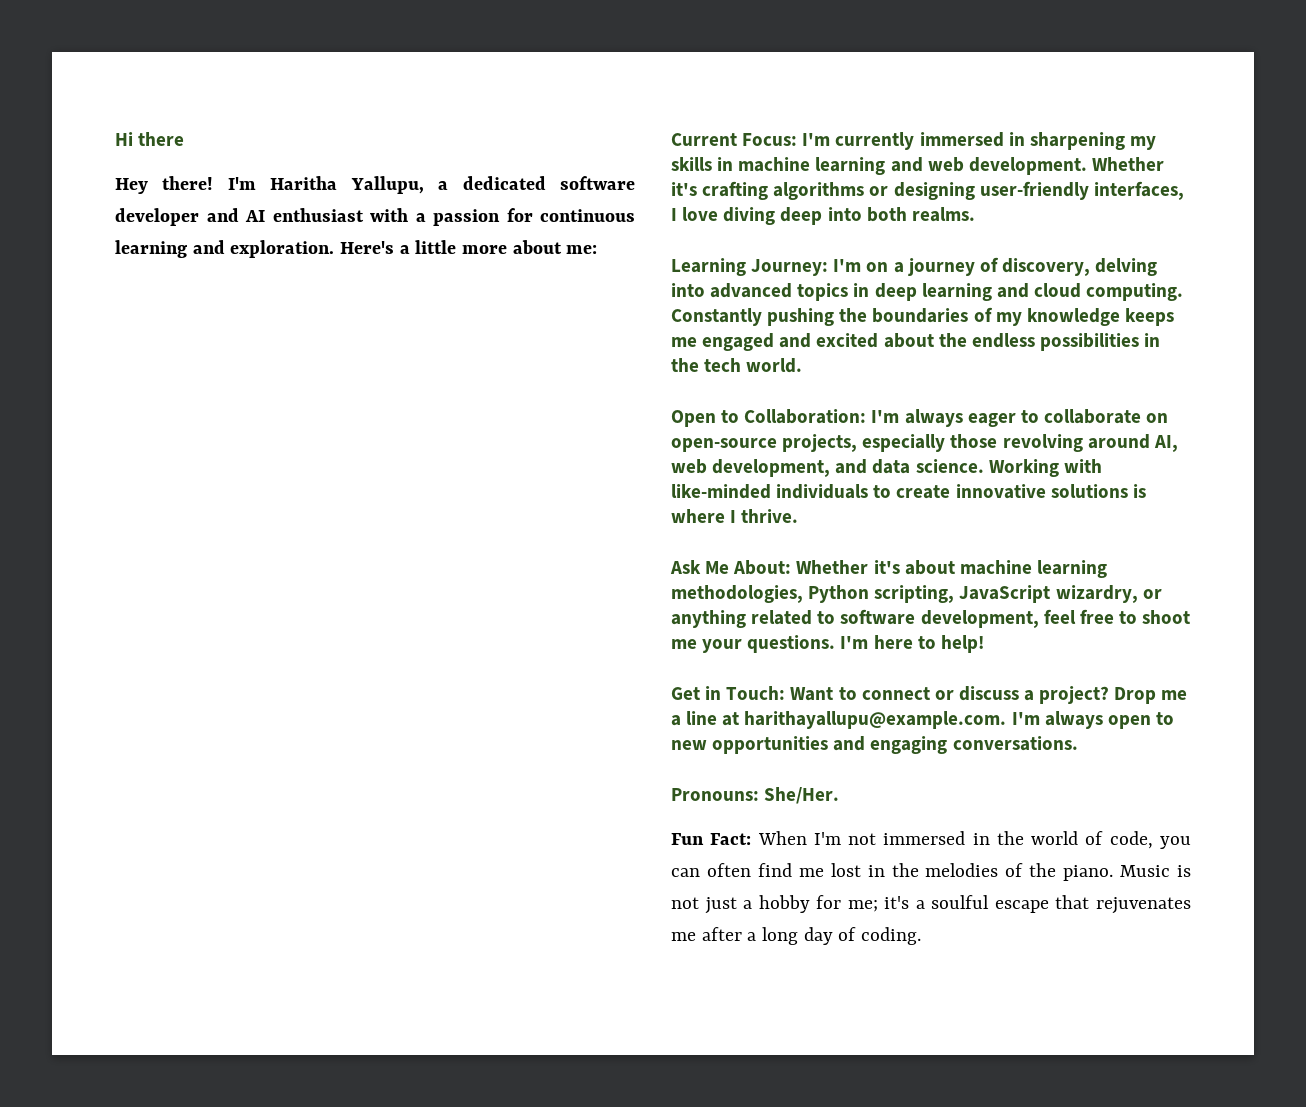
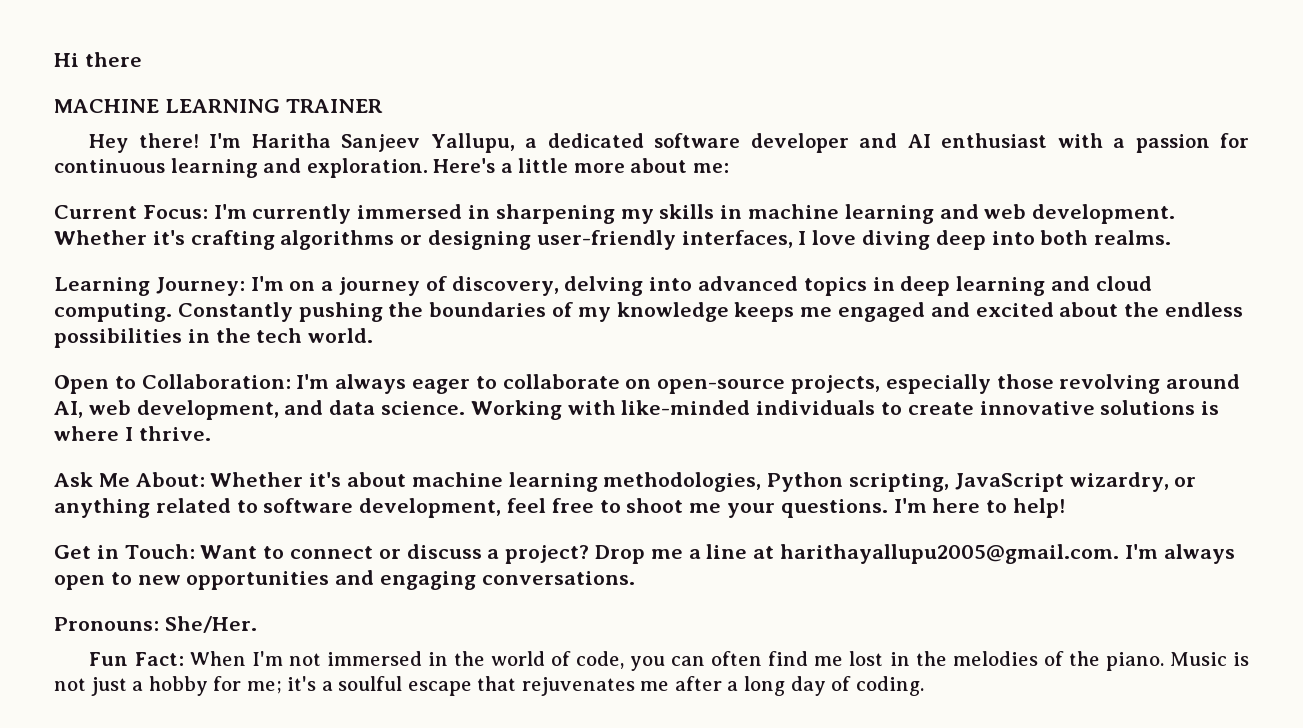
(185, 139) none -> [54,99,383,113] // MACHINE LEARNING TRAINER
(338, 183) none -> [341,134,421,152] Sanjeev
[744,711,1007,729] harithayallupu@example.com. -> [780,544,1120,564] harithayallupu2005@gmail.com.

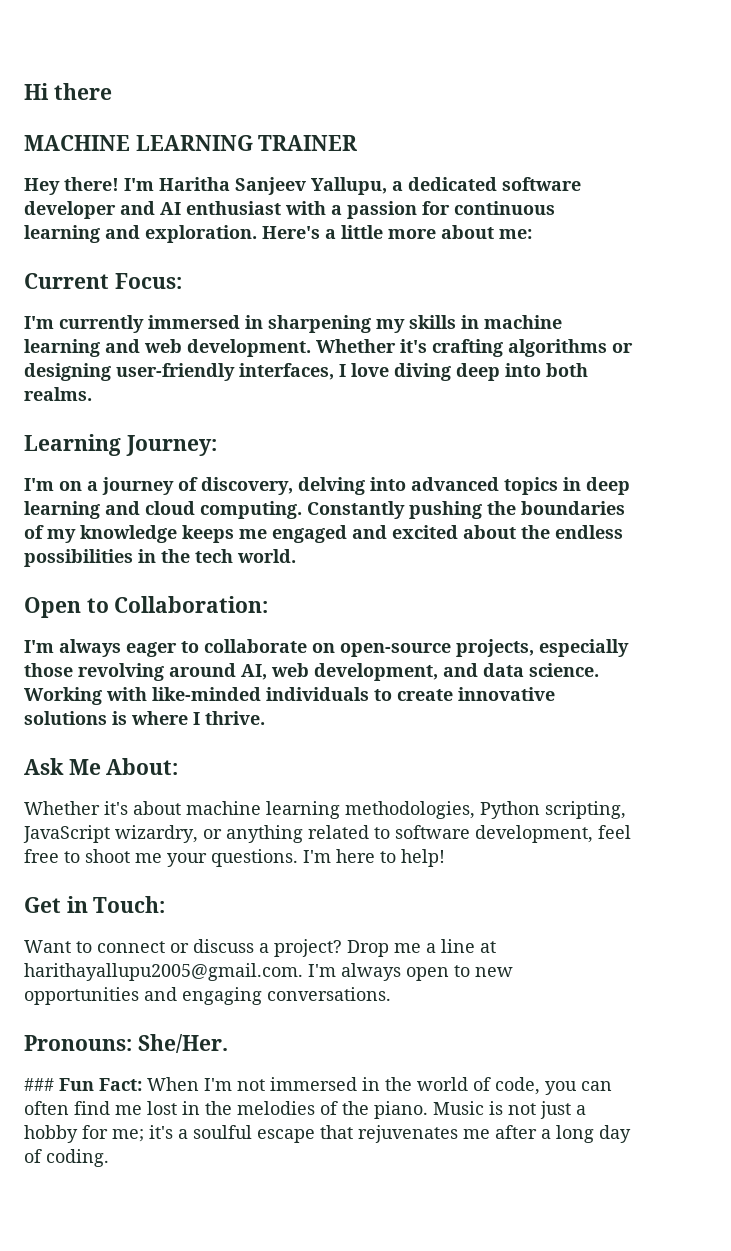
(208, 212) none -> (182, 281) //
(245, 286) none -> (217, 445) //
(291, 381) none -> (269, 604) //
(205, 479) none -> (179, 766) //
(195, 551) none -> (166, 904) //
(257, 624) none -> [24,1078,54,1091] ###

